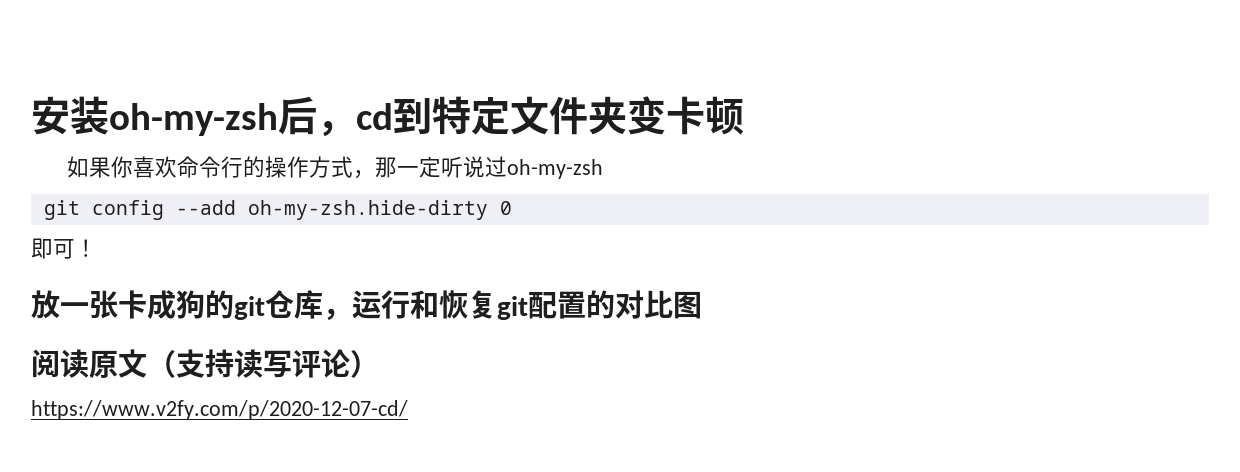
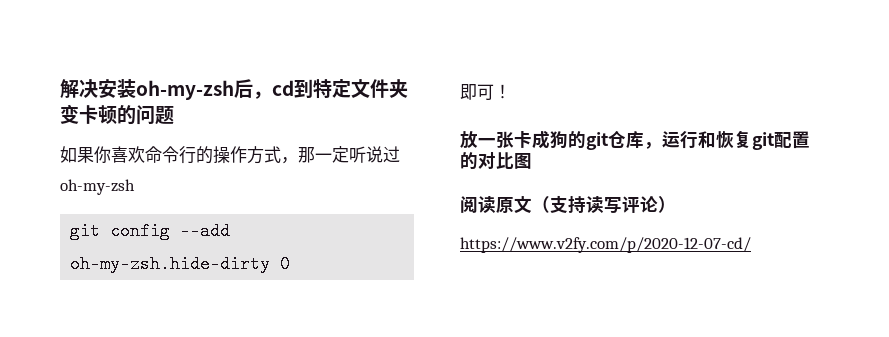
(31, 115) none -> [60,79,98,98] 解决
(744, 115) none -> [117,105,174,125] 的问题

